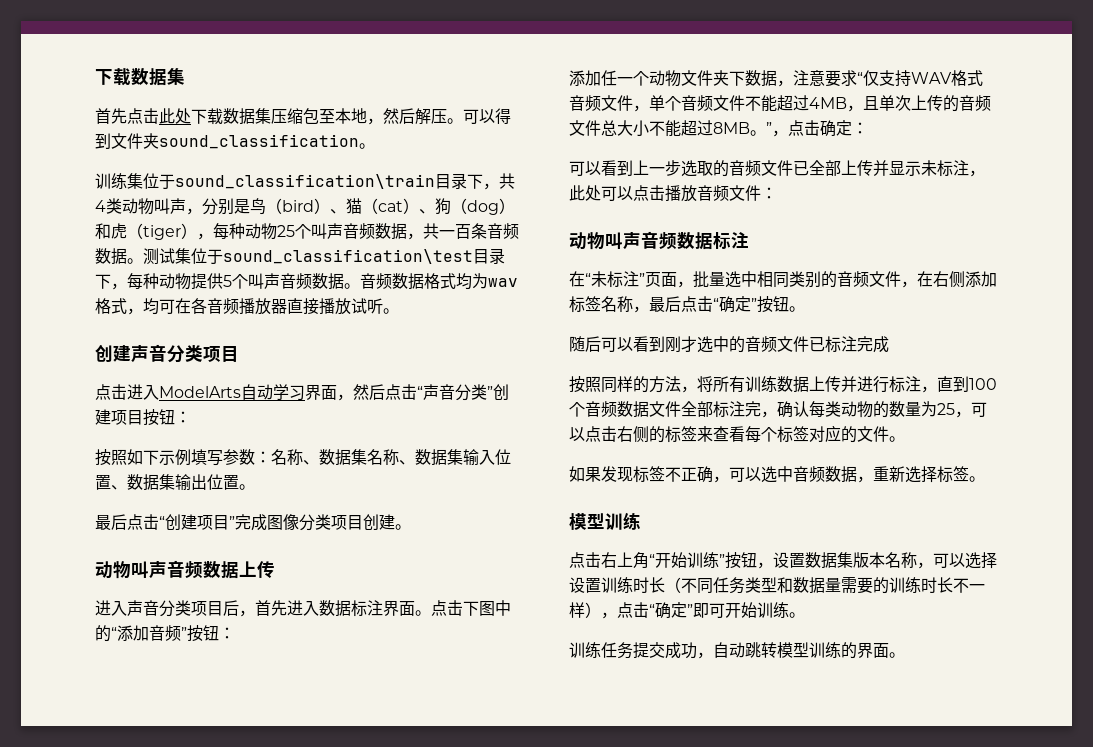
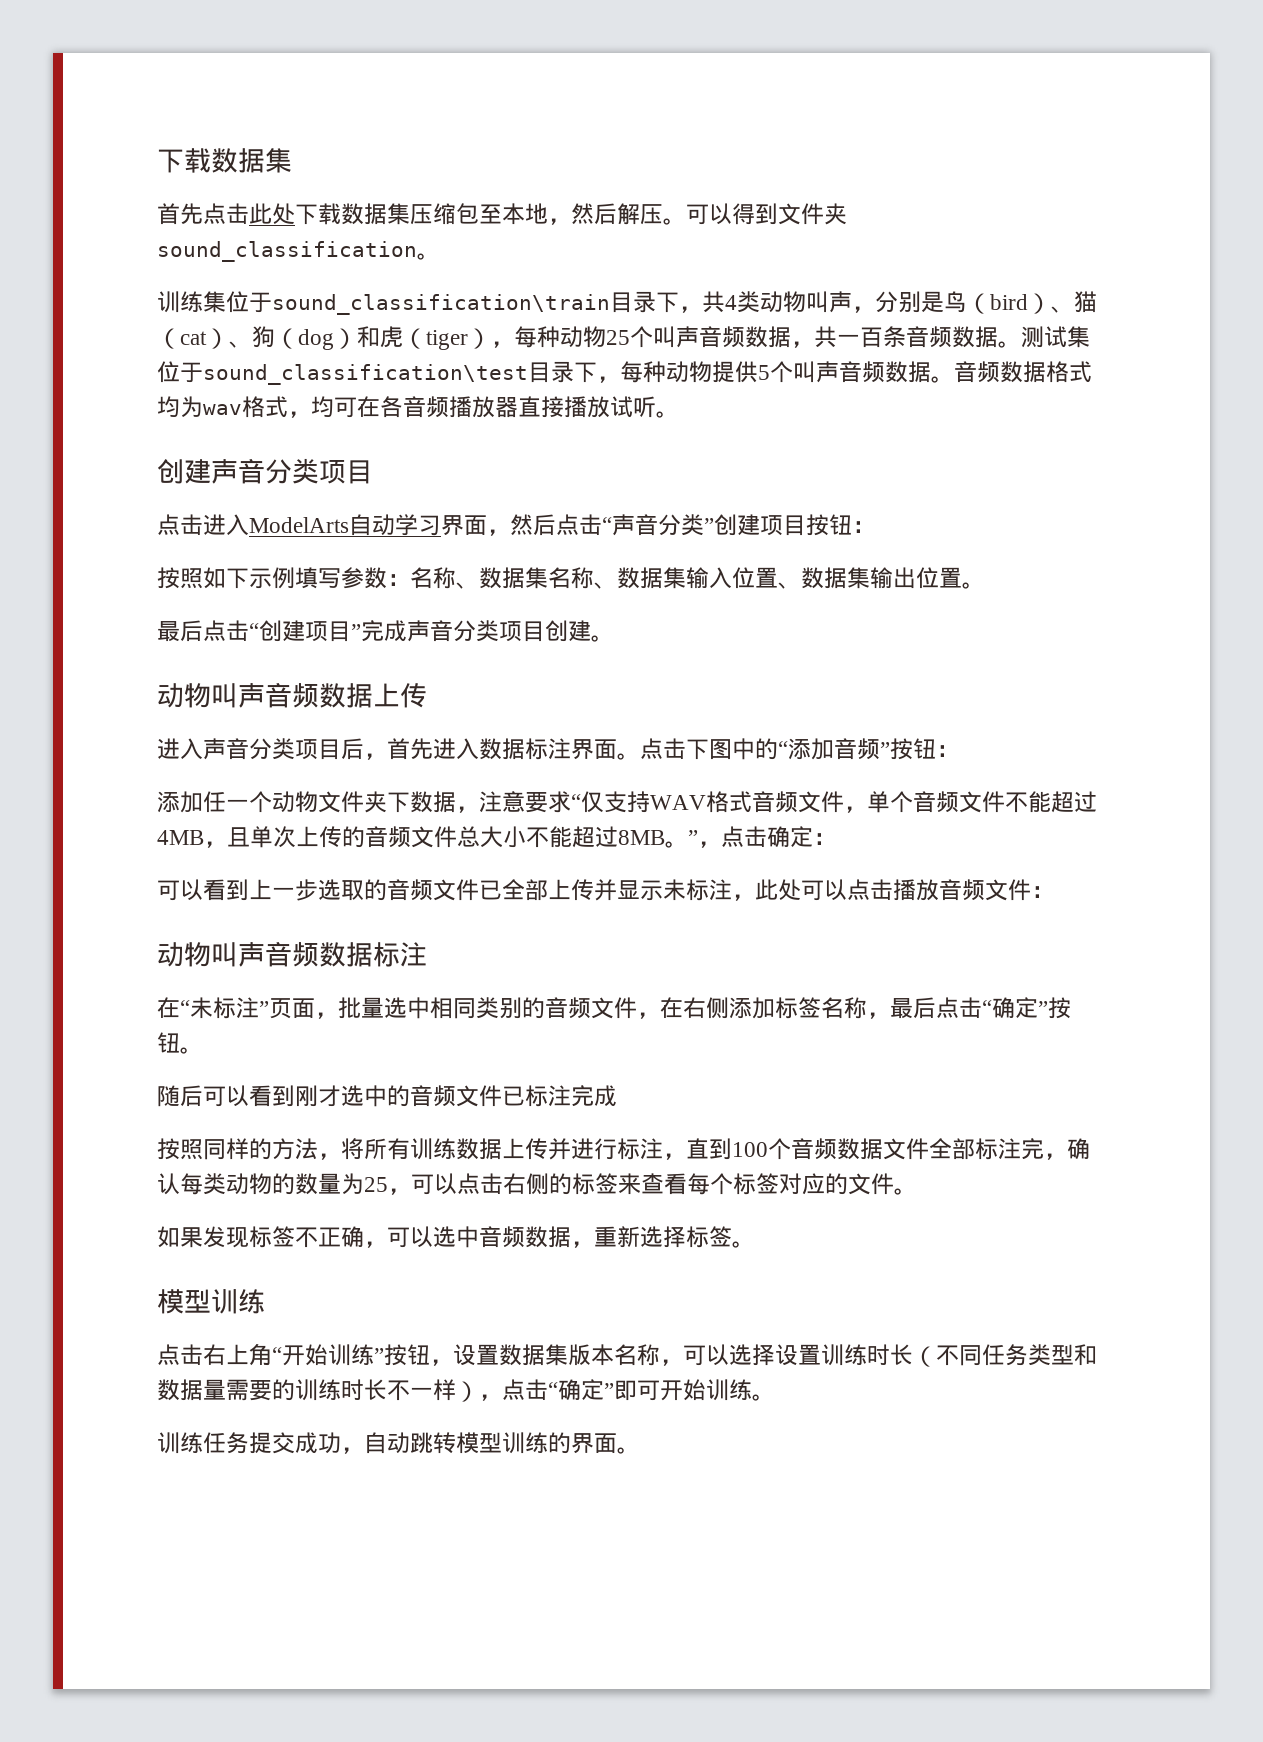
[267,514,299,530] 图像 -> [407,620,453,642] 声音

